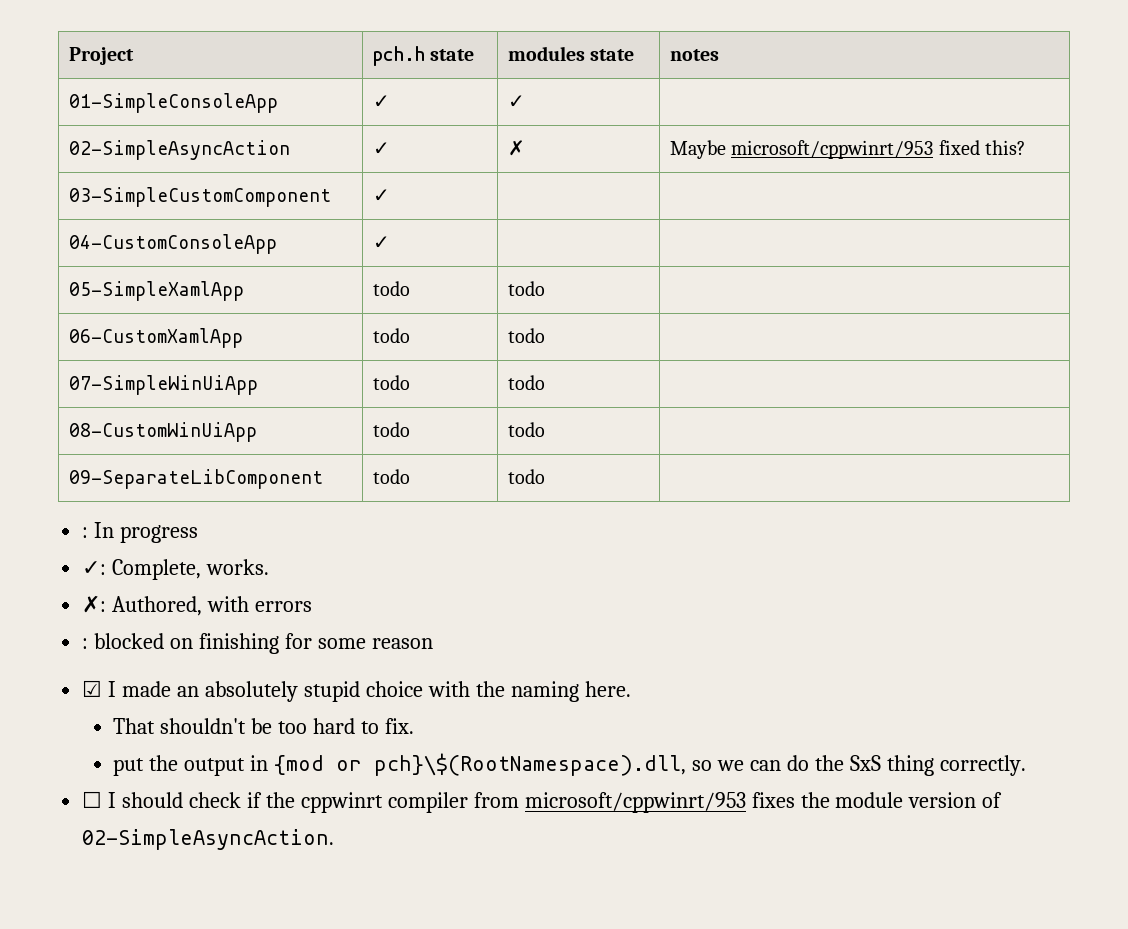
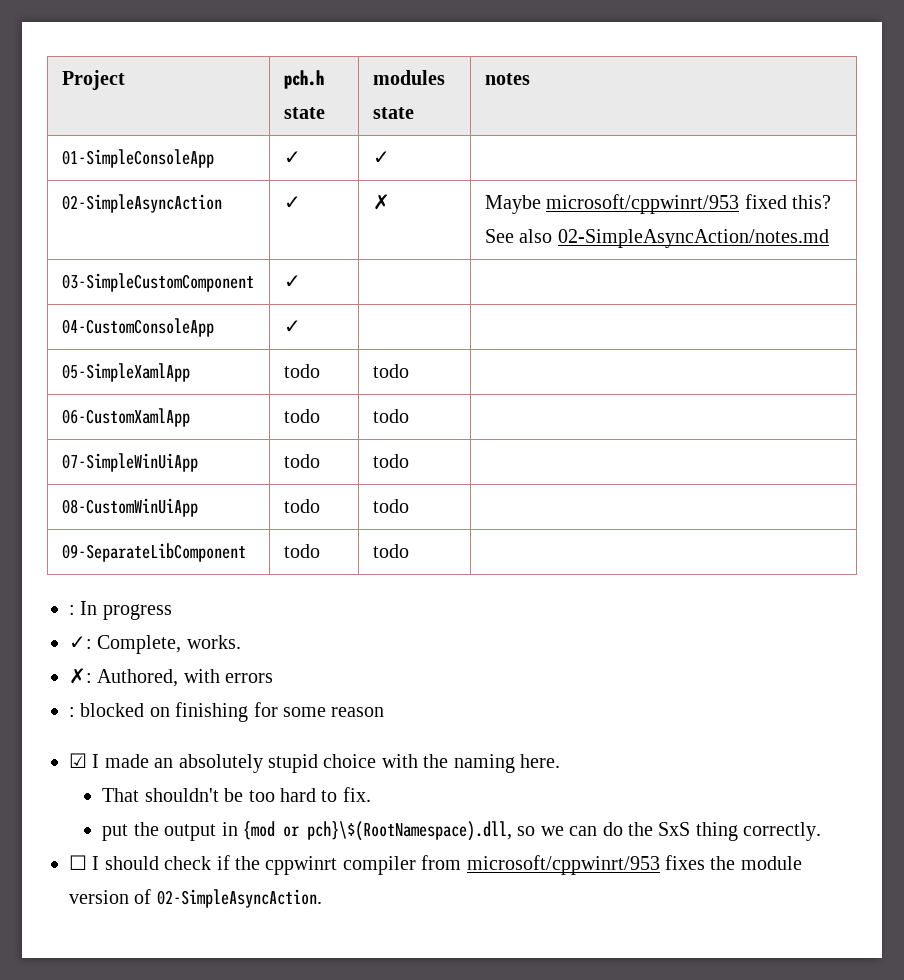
(1026, 147) none -> [484,229,829,248] See also 02-SimpleAsyncAction/notes.md

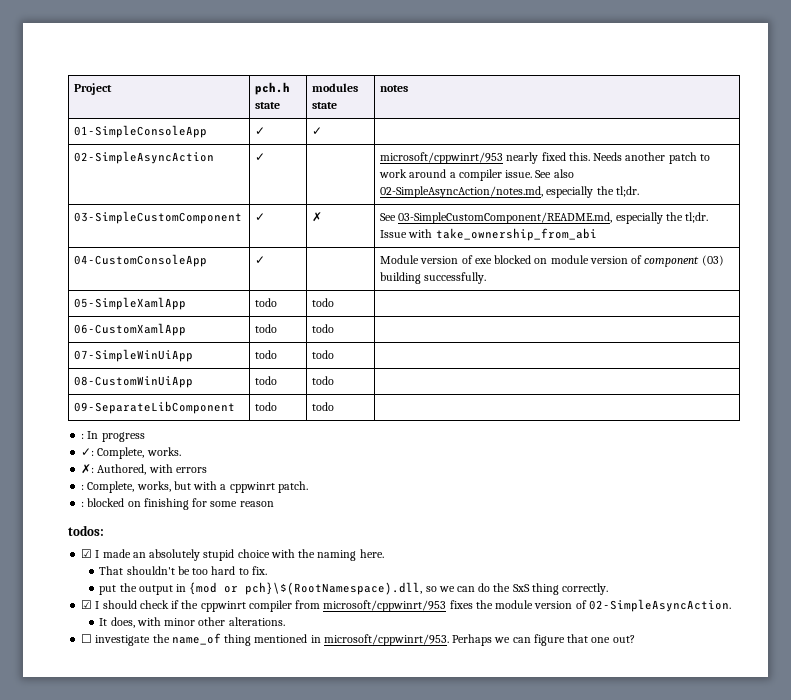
[372,194,390,210] [484,194,832,214] [484,229,829,248] [61,273,254,292] [283,275,301,288] [61,318,214,337] [283,320,301,333] ✗ | Maybe microsoft/cppwinrt/953 fixed this? See also 02-SimpleAsyncAction/notes.md // 03-SimpleCustomComponent | ✓ | | // 04-CustomConsoleApp | ✓ | | -> [380,152,710,164] [379,169,574,181] [380,186,639,198] [74,211,243,224] [255,213,266,221] [312,212,323,222] [380,212,709,224] [380,228,597,241] [74,254,208,267] [255,256,266,264] [380,255,724,267] [380,272,487,284] | microsoft/cppwinrt/953 nearly fixed this. Needs another patch to work around a compiler issue. See also 02-SimpleAsyncAction/notes.md, especially the tl;dr. // 03-SimpleCustomComponent | ✓ | ✗ | See 03-SimpleCustomComponent/README.md, especially the tl;dr. Issue with take_ownership_from_abi // 04-CustomConsoleApp | ✓ | | Module version of exe blocked on module version of component (03) building successfully.
(274, 678) none -> [81,481,308,493] // : Complete, works, but with a cppwinrt patch.
(385, 712) none -> [68,525,104,536] // todos:
[69,855,87,870] ☐ -> [81,600,93,609] ☑
(322, 898) none -> [99,617,285,628] [81,633,635,646] // It does, with minor other alterations. // ☐ investigate the name_of thing mentioned in microsoft/cppwinrt/953. Perhaps we can figure that one out?

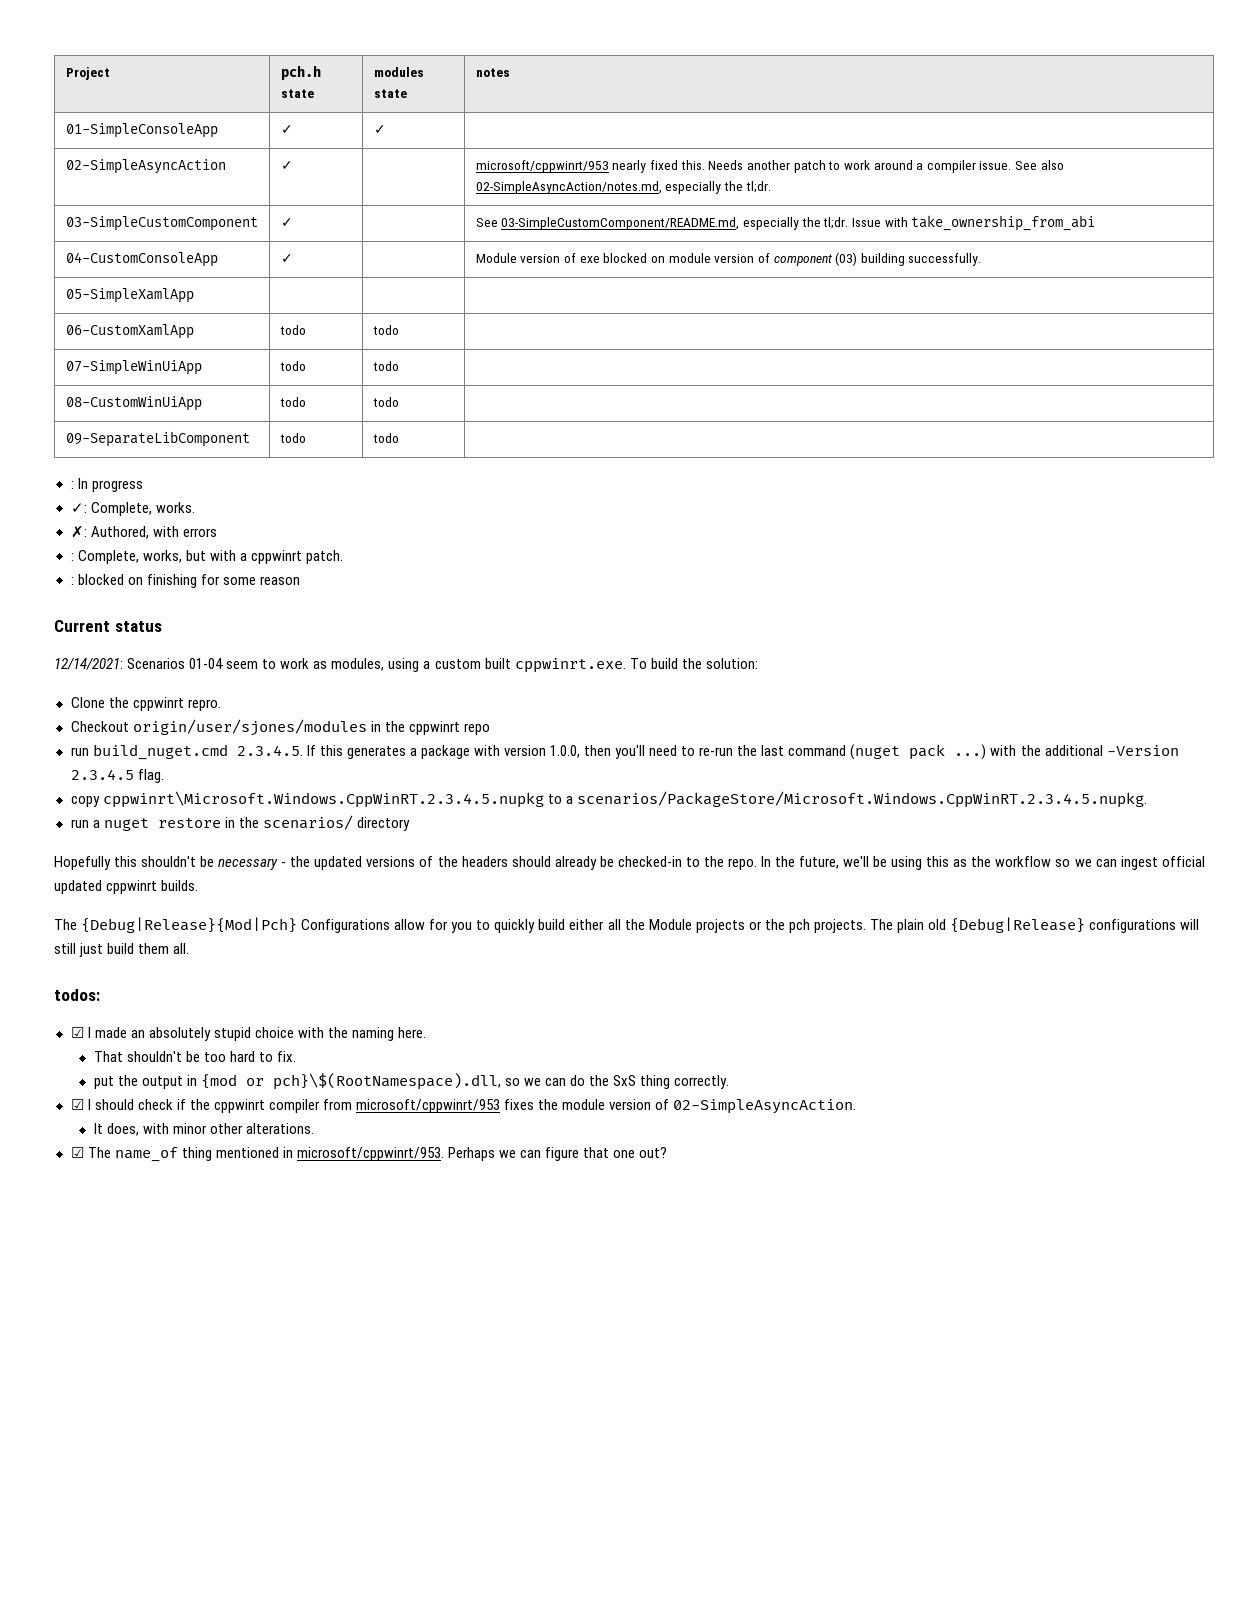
[312,212,323,222] ✗ -> (293, 222) none
[255,298,278,307] [312,298,335,307] todo | todo -> (194, 295) |
(274, 504) none -> [54,620,162,632] [54,658,758,673] [70,697,221,711] [70,719,490,736] [70,744,1179,760] [70,769,164,783] [70,791,1147,808] [70,815,410,831] [54,856,1205,870] [54,880,199,894] [54,917,1200,933] [54,943,190,957] // Current status // 12/14/2021: Scenarios 01-04 seem to work as modules, using a custom built cppwinrt.exe. To build the solution: // Clone the cppwinrt repro. // Checkout origin/user/sjones/modules in the cppwinrt repo // run build_nuget.cmd 2.3.4.5. If this generates a package with version 1.0.0, then you'll need to re-run the last command (nuget pack ...) with the additional -Version 2.3.4.5 flag. // copy cppwinrt\Microsoft.Windows.CppWinRT.2.3.4.5.nupkg to a scenarios/PackageStore/Microsoft.Windows.CppWinRT.2.3.4.5.nupkg. // run a nuget restore in the scenarios/ directory // Hopefully this shouldn't be necessary - the updated versions of the headers should already be checked-in to the repo. In the future, we'll be using this as the workflow so we can ingest official updated cppwinrt builds. // The {Debug|Release}{Mod|Pch} Configurations allow for you to quickly build either all the Module projects or the pch projects. The plain old {Debug|Release} configurations will still just build them all.
[81,634,170,646] ☐ investigate the -> [70,1147,111,1158] ☑ The

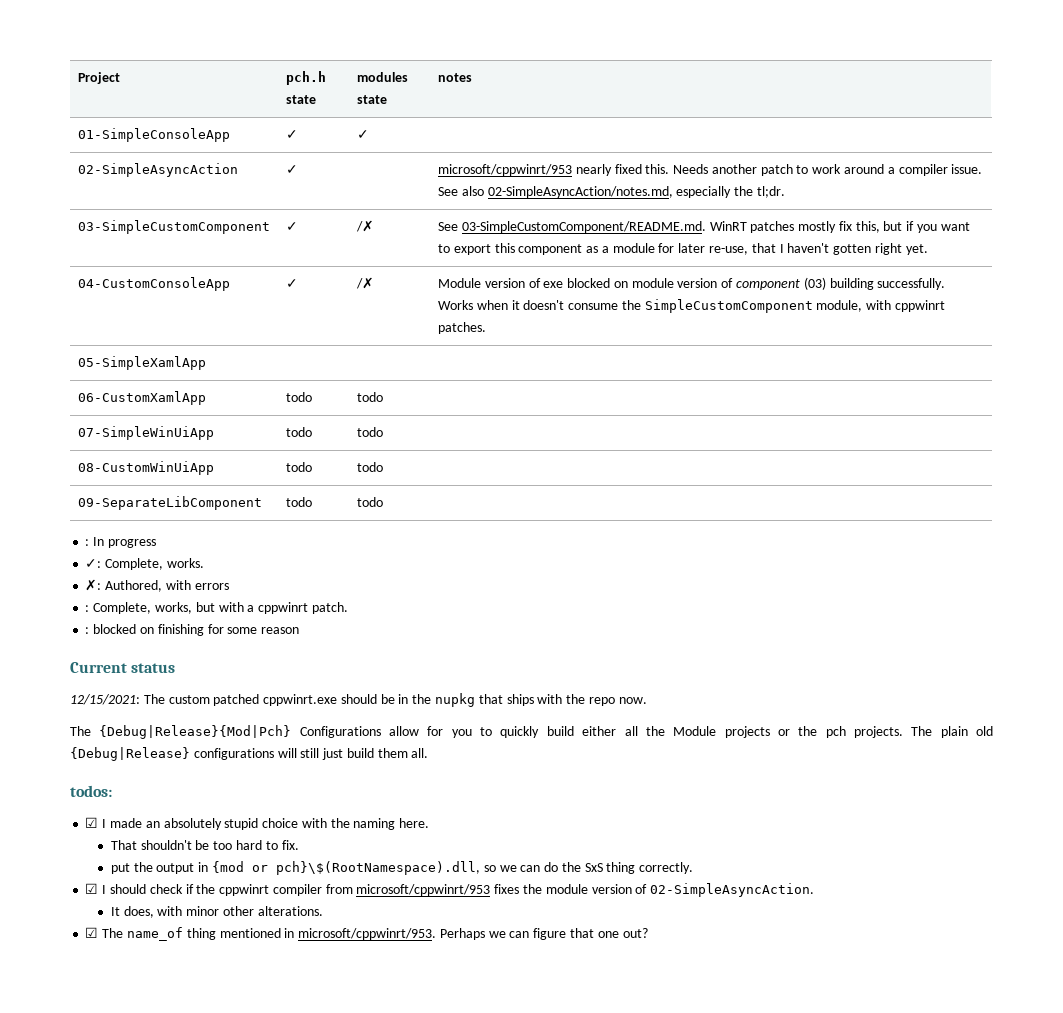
[475,215,1096,231] | See 03-SimpleCustomComponent/README.md, especially the tl;dr. Issue with take_ownership_from_abi -> [355,220,374,232] [437,221,970,233] [437,243,928,255] /✗ | See 03-SimpleCustomComponent/README.md. WinRT patches mostly fix this, but if you want to export this component as a module for later re-use, that I haven't gotten right yet.
(293, 258) none -> [355,277,374,289] /✗
(982, 259) none -> [437,299,945,313] [437,322,486,334] Works when it doesn't consume the SimpleCustomComponent module, with cppwinrt patches.
[54,658,758,673] [70,697,221,711] [70,719,490,736] [70,744,1179,760] [70,769,164,783] [70,791,1147,808] [70,815,410,831] [54,856,1205,870] [54,880,199,894] 12/14/2021: Scenarios 01-04 seem to work as modules, using a custom built cppwinrt.exe. To build the solution: // Clone the cppwinrt repro. // Checkout origin/user/sjones/modules in the cppwinrt repo // run build_nuget.cmd 2.3.4.5. If this generates a package with version 1.0.0, then you'll need to re-run the last command (nuget pack ...) with the additional -Version 2.3.4.5 flag. // copy cppwinrt\Microsoft.Windows.CppWinRT.2.3.4.5.nupkg to a scenarios/PackageStore/Microsoft.Windows.CppWinRT.2.3.4.5.nupkg. // run a nuget restore in the scenarios/ directory // Hopefully this shouldn't be necessary - the updated versions of the headers should already be checked-in to the repo. In the future, we'll be using this as the workflow so we can ingest official updated cppwinrt builds. -> [70,693,647,707] 12/15/2021: The custom patched cppwinrt.exe should be in the nupkg that ships with the repo now.

